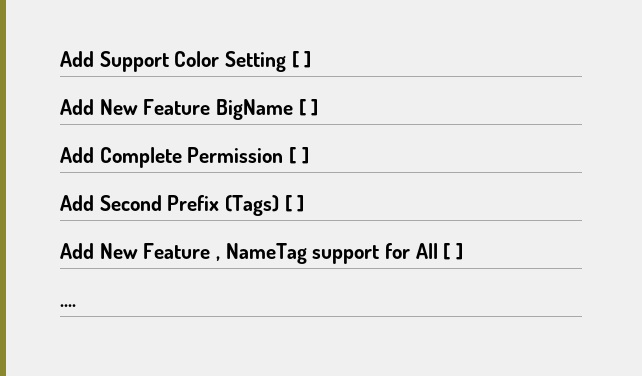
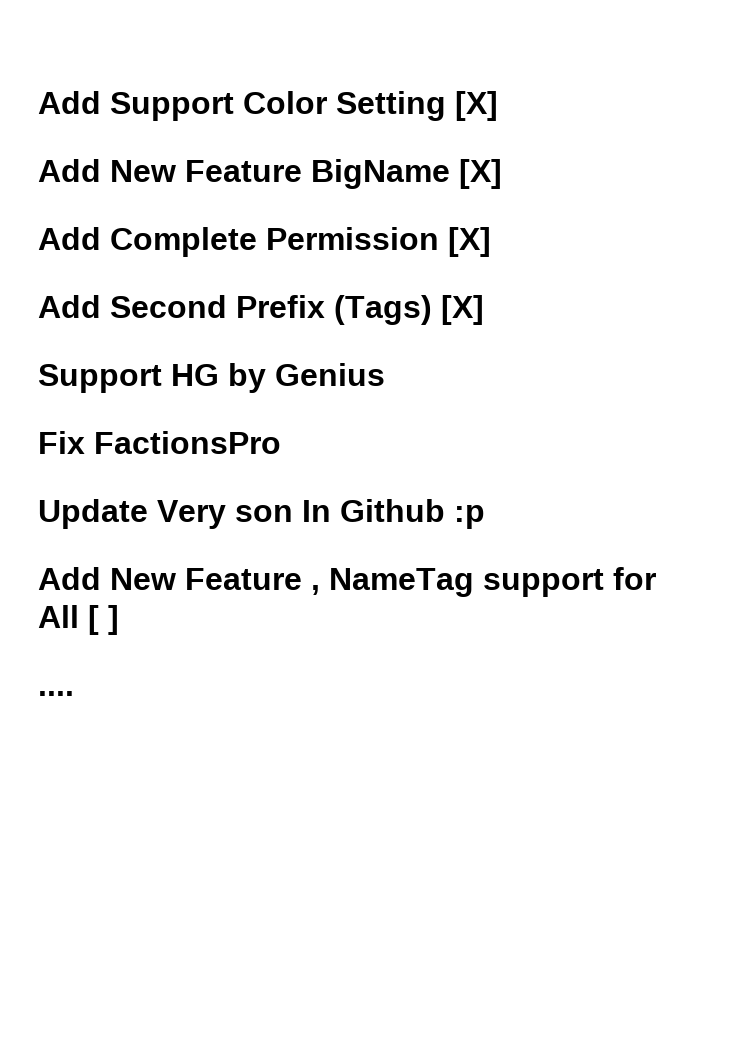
[291,51,312,68] [ ] -> [455,91,498,121] [X]
[298,99,319,116] [ ] -> [459,159,502,189] [X]
[289,147,309,164] [ ] -> [448,227,491,257] [X]
[284,195,305,212] [ ] -> [441,295,484,325] [38,363,385,393] [38,431,281,454] [38,499,485,529] [X] // Support HG by Genius // Fix FactionsPro // Update Very son In Github :p

